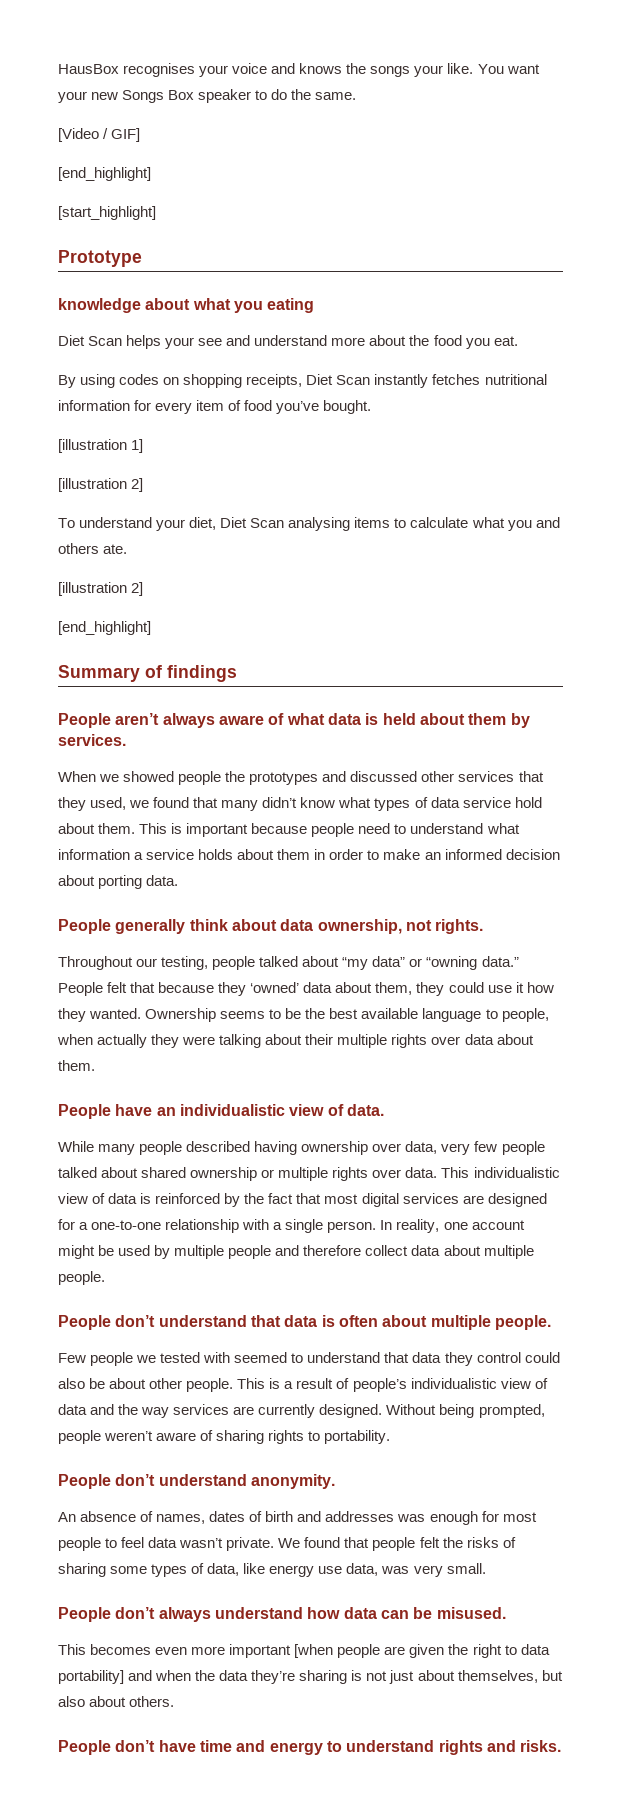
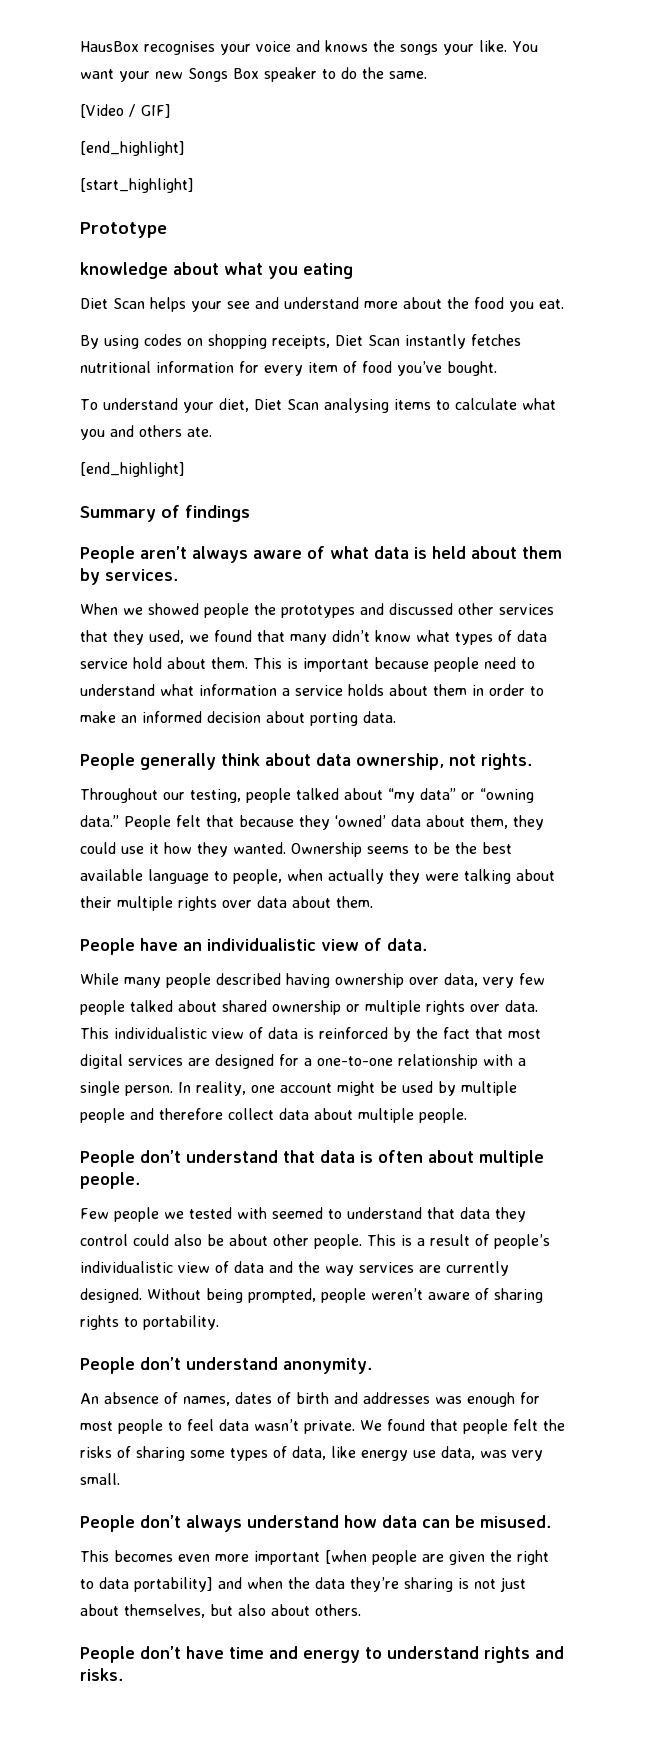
[58,439,144,453] [58,478,144,492] // [illustration 1] // [illustration 2] -> (497, 368) none
[58,582,144,596] // [illustration 2] -> (212, 432) none

